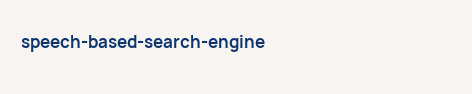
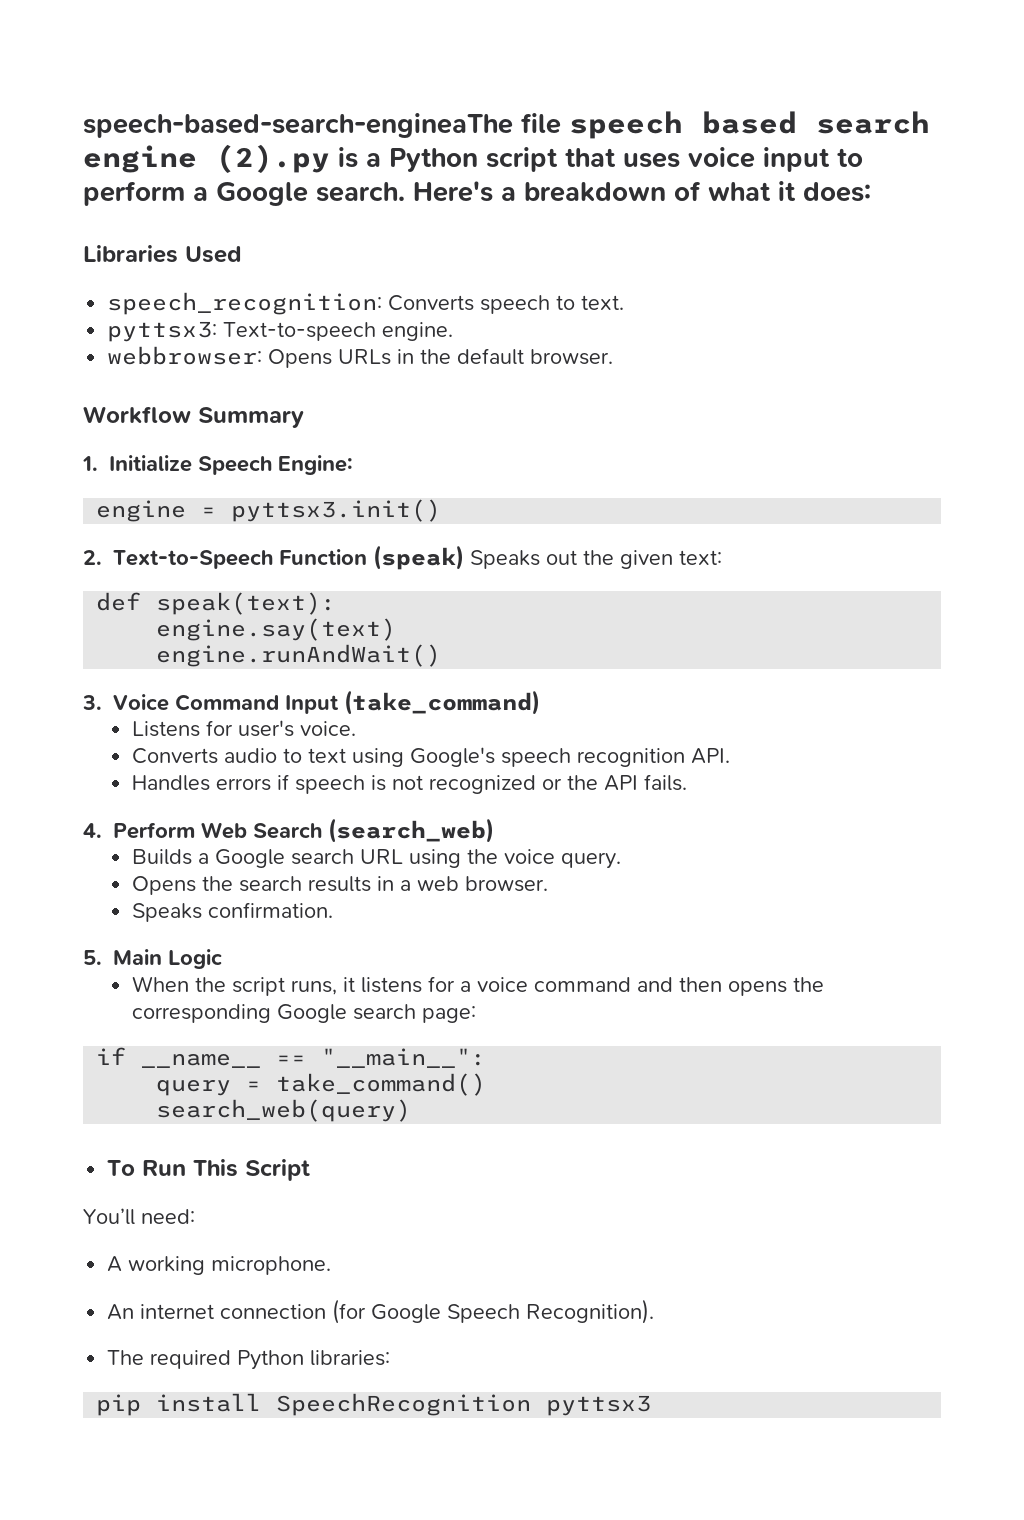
[21,35,265,52] speech-based-search-engine -> [83,111,930,139] [83,144,863,173] [83,181,871,206] [83,245,242,263] [107,292,625,315] [107,321,454,342] [107,346,614,368] [83,406,304,428] [82,455,353,475] [96,499,442,522] [83,545,722,570] [96,592,337,615] [156,618,397,641] [156,644,442,667] [82,690,540,715] [132,720,357,737] [132,747,731,767] [132,774,688,794] [83,818,494,843] [132,849,622,869] [132,876,549,895] [132,902,334,922] [83,949,223,969] [132,976,825,996] [132,1004,477,1023] [96,1047,487,1068] [156,1073,487,1096] [156,1099,412,1122] [107,1159,311,1181] [83,1208,195,1225] [107,1256,332,1275] [107,1299,655,1324] [107,1350,391,1370] [96,1393,652,1416] speech-based-search-engineaThe file speech based search engine (2).py is a Python script that uses voice input to perform a Google search. Here's a breakdown of what it does: // Libraries Used // speech_recognition: Converts speech to text. // pyttsx3: Text-to-speech engine. // webbrowser: Opens URLs in the default browser. // Workflow Summary // 1. Initialize Speech Engine: // engine = pyttsx3.init() // 2. Text-to-Speech Function (speak) Speaks out the given text: // def speak(text): // engine.say(text) // engine.runAndWait() // 3. Voice Command Input (take_command) // Listens for user's voice. // Converts audio to text using Google's speech recognition API. // Handles errors if speech is not recognized or the API fails. // 4. Perform Web Search (search_web) // Builds a Google search URL using the voice query. // Opens the search results in a web browser. // Speaks confirmation. // 5. Main Logic // When the script runs, it listens for a voice command and then opens the corresponding Google search page: // if __name__ == "__main__": // query = take_command() // search_web(query) // To Run This Script // You’ll need: // A working microphone. // An internet connection (for Google Speech Recognition). // The required Python libraries: // pip install SpeechRecognition pyttsx3

